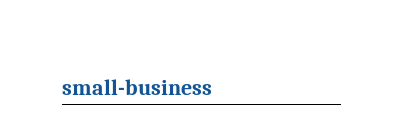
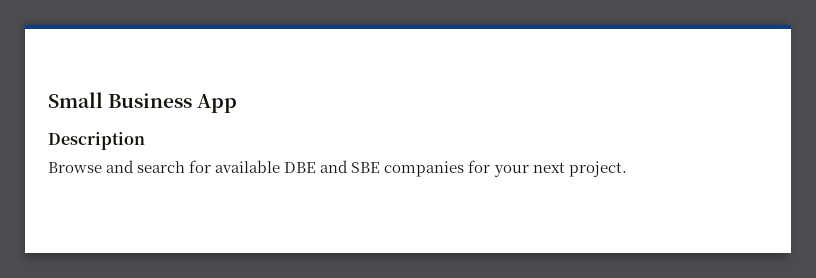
[62,79,212,95] small-business -> [48,92,238,113] [48,132,145,150] [48,160,627,177] Small Business App // Description // Browse and search for available DBE and SBE companies for your next project.

